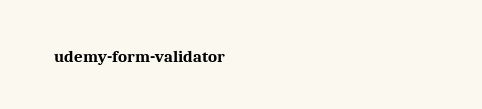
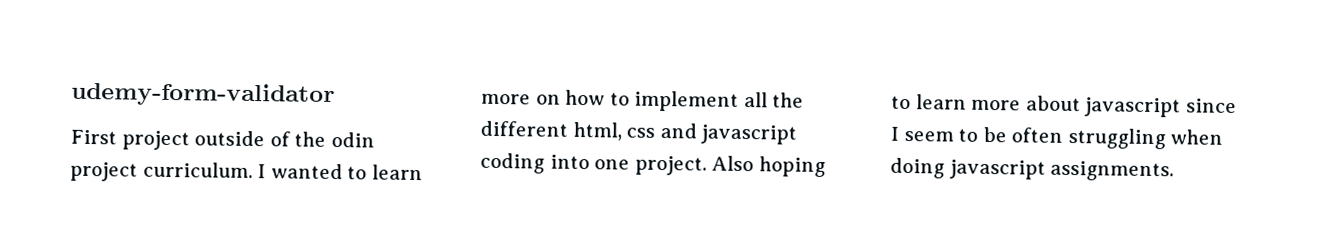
(225, 57) none -> [70,129,375,151] [70,161,423,182] [481,89,805,112] [480,120,798,145] [480,152,826,178] [891,94,1237,118] [890,126,1224,150] [890,157,1175,182] // First project outside of the odin project curriculum. I wanted to learn more on how to implement all the different html, css and javascript coding into one project. Also hoping to learn more about javascript since I seem to be often struggling when doing javascript assignments.

